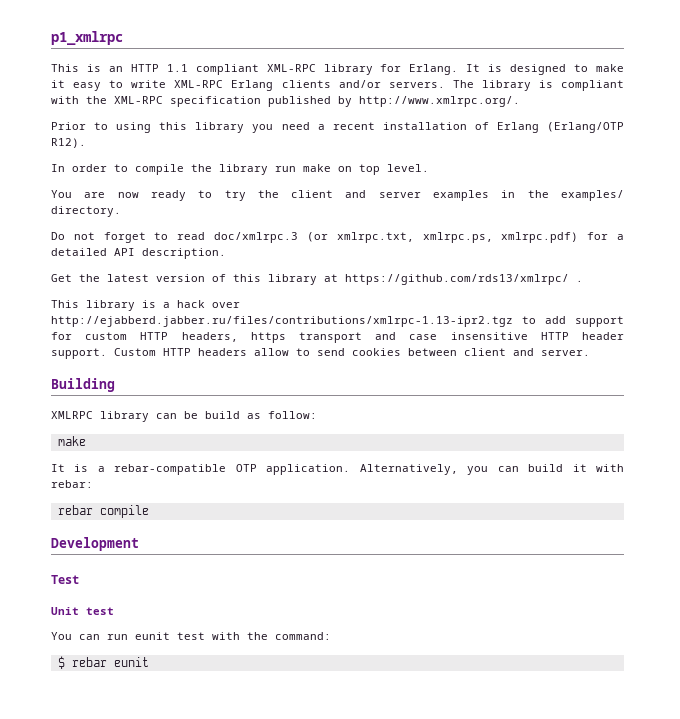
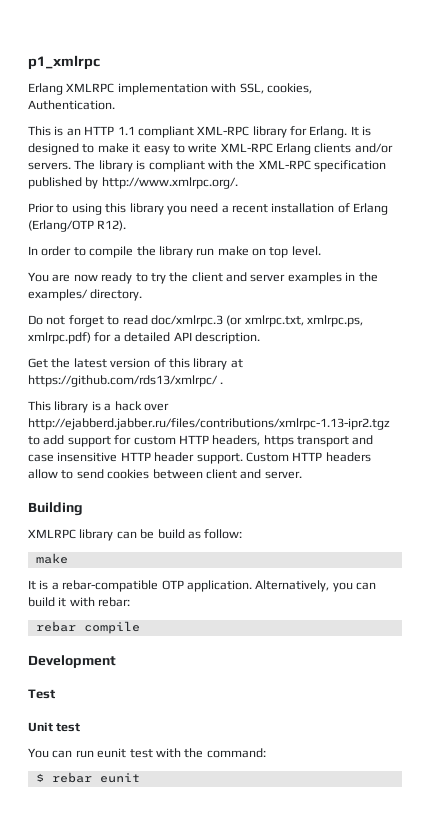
(123, 38) none -> [28,83,312,95] [28,100,115,110] // Erlang XMLRPC implementation with SSL, cookies, Authentication.

